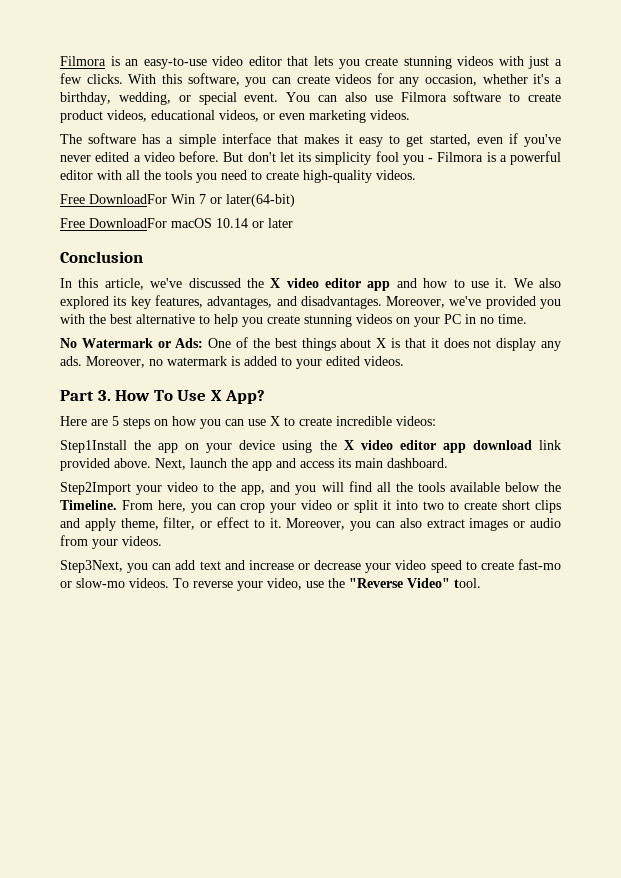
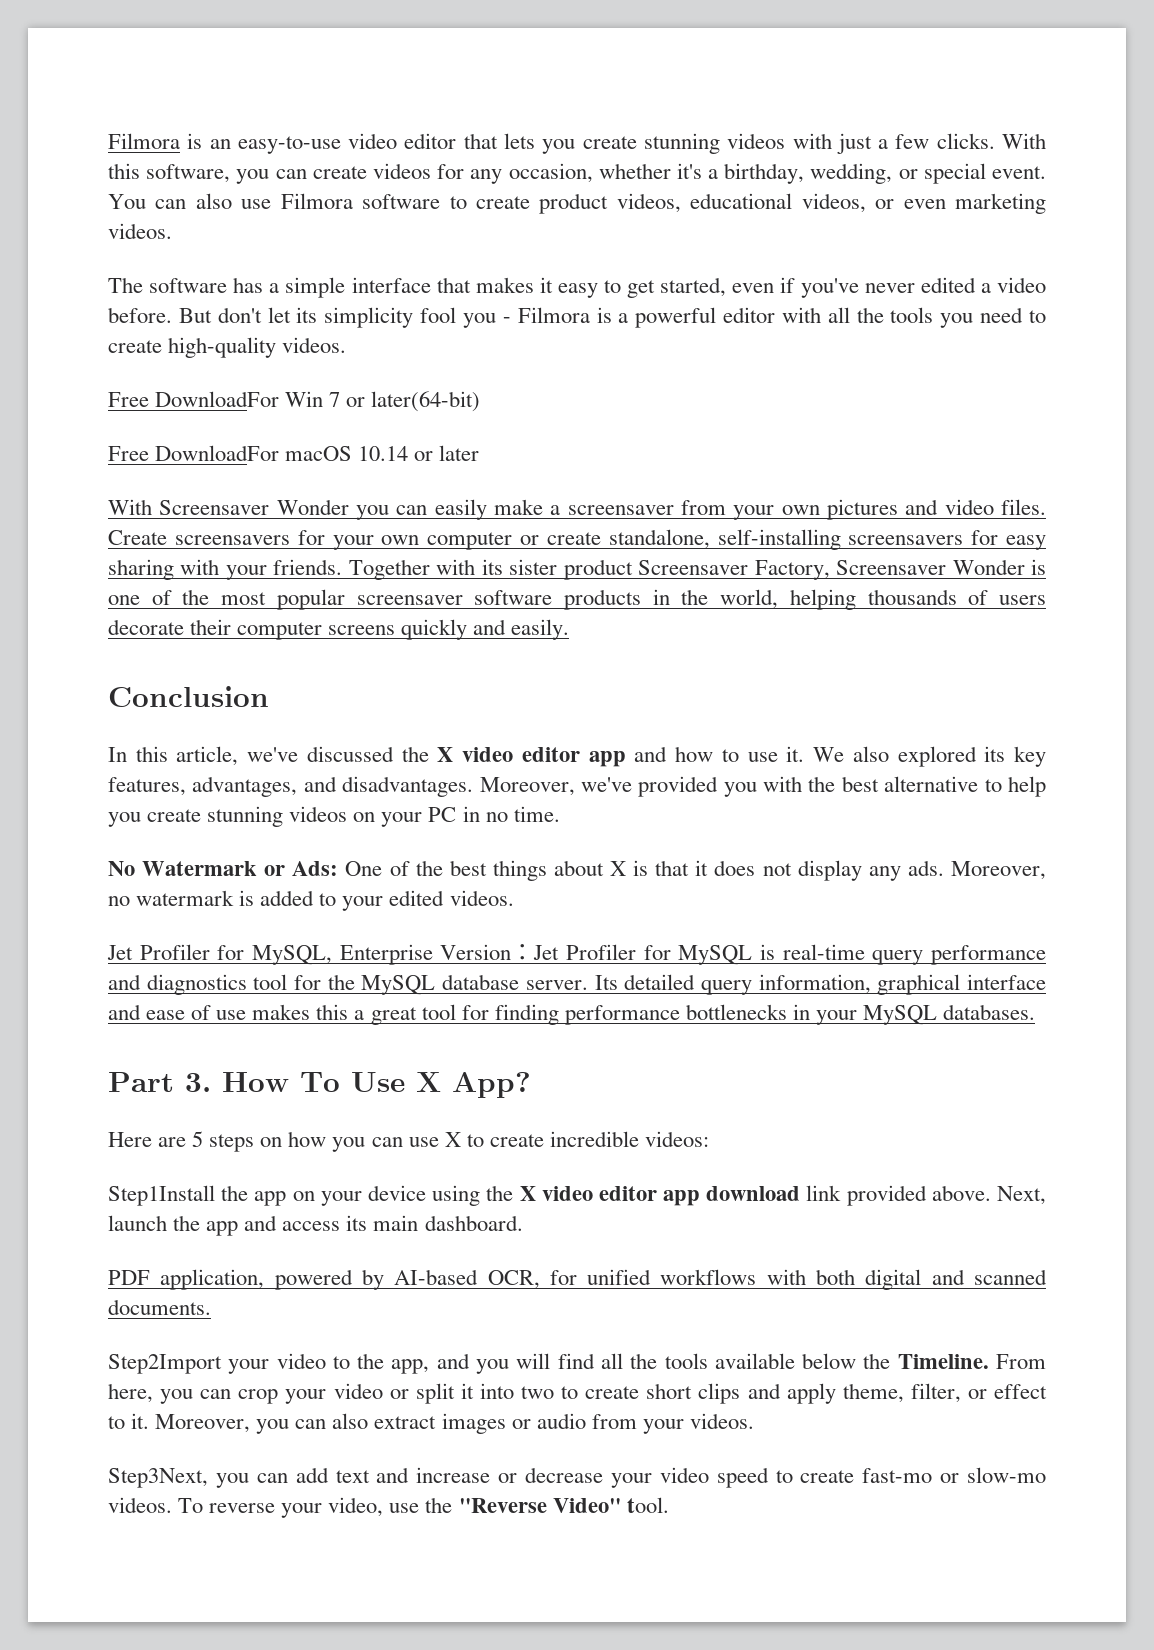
(293, 223) none -> [108,499,1046,520] [108,529,1046,550] [108,559,1046,580] [108,589,1046,610] [108,619,570,640] // With Screensaver Wonder you can easily make a screensaver from your own pictures and video files. Create screensavers for your own computer or create standalone, self-installing screensavers for easy sharing with your friends. Together with its sister product Screensaver Factory, Screensaver Wonder is one of the most popular screensaver software products in the world, helping thousands of users decorate their computer screens quickly and easily.
(404, 361) none -> [107,944,1046,965] [108,974,1046,995] [108,1004,1036,1025] // Jet Profiler for MySQL, Enterprise Version：Jet Profiler for MySQL is real-time query performance and diagnostics tool for the MySQL database server. Its detailed query information, graphical interface and ease of use makes this a great tool for finding performance bottlenecks in your MySQL databases.
(448, 463) none -> [108,1269,1047,1290] [108,1299,211,1315] // PDF application, powered by AI-based OCR, for unified workflows with both digital and scanned documents.

